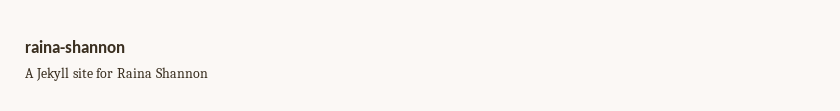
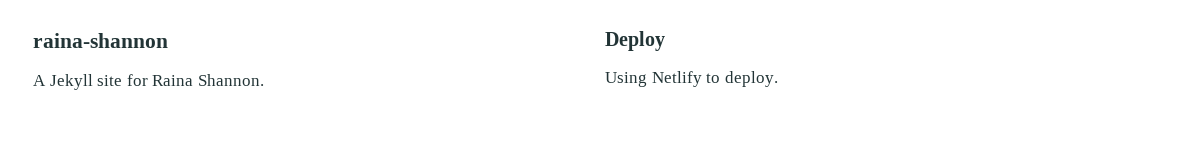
[155,67,208,78] Shannon -> [197,74,264,86] [605,31,665,51] [605,71,778,87] Shannon. // Deploy // Using Netlify to deploy.

